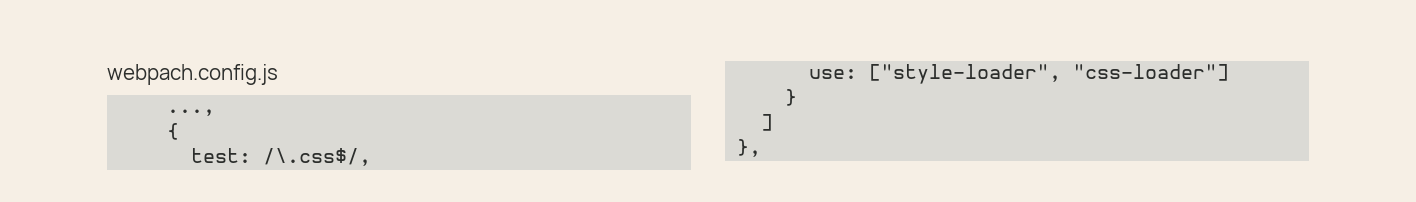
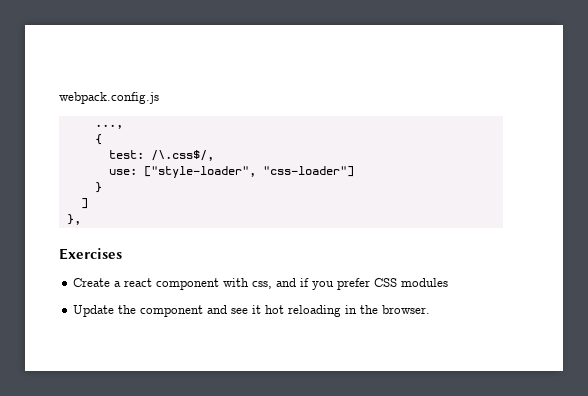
[107,64,278,85] webpach.config.js -> [59,92,159,104] webpack.config.js
(762, 148) none -> [59,248,122,260] [73,278,449,290] [73,305,431,317] // Exercises // Create a react component with css, and if you prefer CSS modules // Update the component and see it hot reloading in the browser.

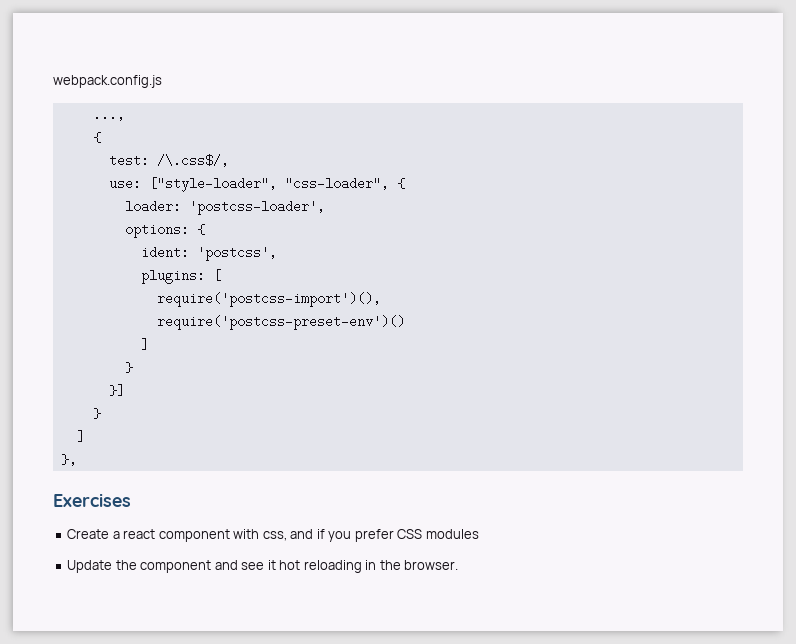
[262,166,354,177] "css-loader"] -> [284,177,405,190] [124,200,325,215] [124,223,205,238] [140,246,277,261] [140,269,221,284] [156,292,381,307] [156,315,405,330] [140,338,149,351] [124,362,133,373] [108,384,125,397] "css-loader", { // loader: 'postcss-loader', // options: { // ident: 'postcss', // plugins: [ // require('postcss-import')(), // require('postcss-preset-env')() // ] // } // }]

